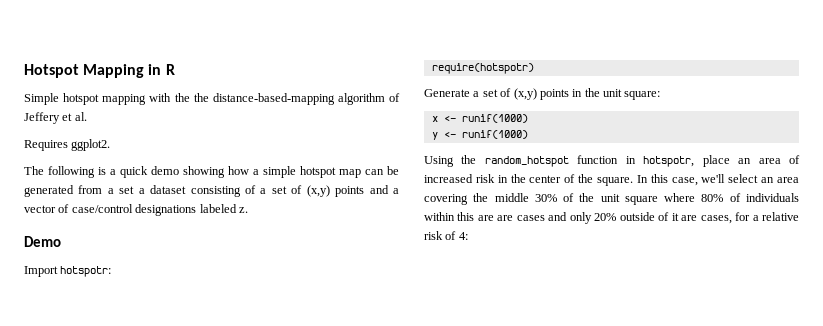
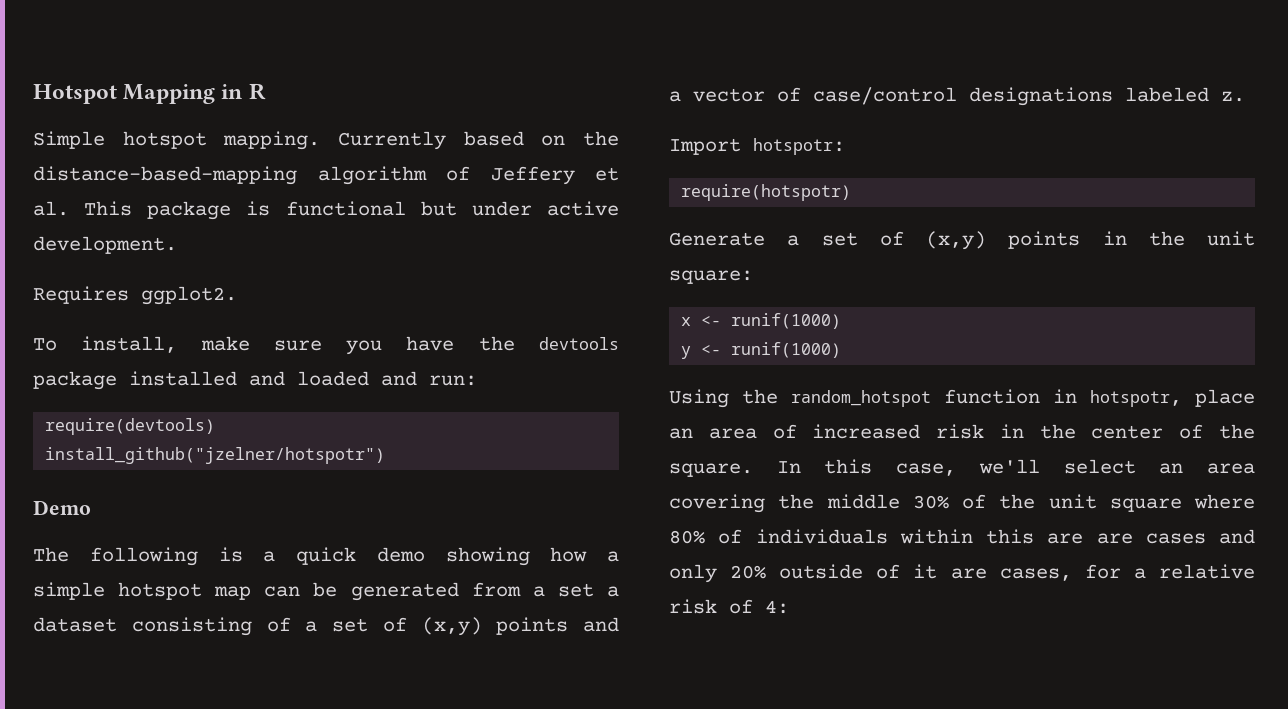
[102,93,190,105] mapping with the -> [223,131,566,150] mapping. Currently based on
[24,139,111,151] // Requires ggplot2. -> [84,201,619,220] [33,236,177,254] [33,286,237,305] [33,336,619,355] [33,371,477,390] [45,418,216,435] [45,447,386,464] [33,500,91,515] This package is functional but under active development. // Requires ggplot2. // To install, make sure you have the devtools package installed and loaded and run: // require(devtools) // install_github("jzelner/hotspotr") // Demo
[24,236,61,247] // Demo -> (1245, 96) none

